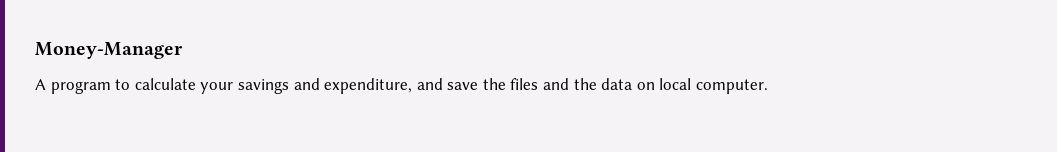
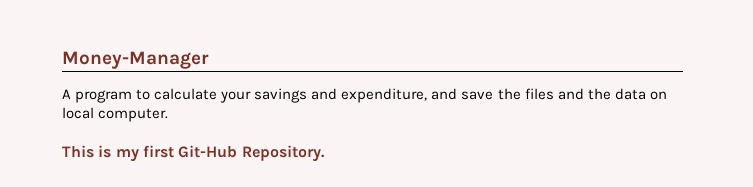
(769, 86) none -> [62,145,325,162] // This is my first Git-Hub Repository.

